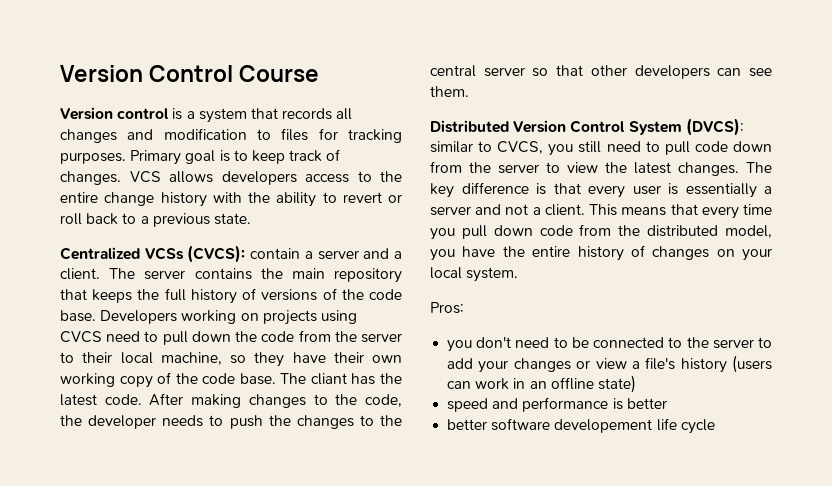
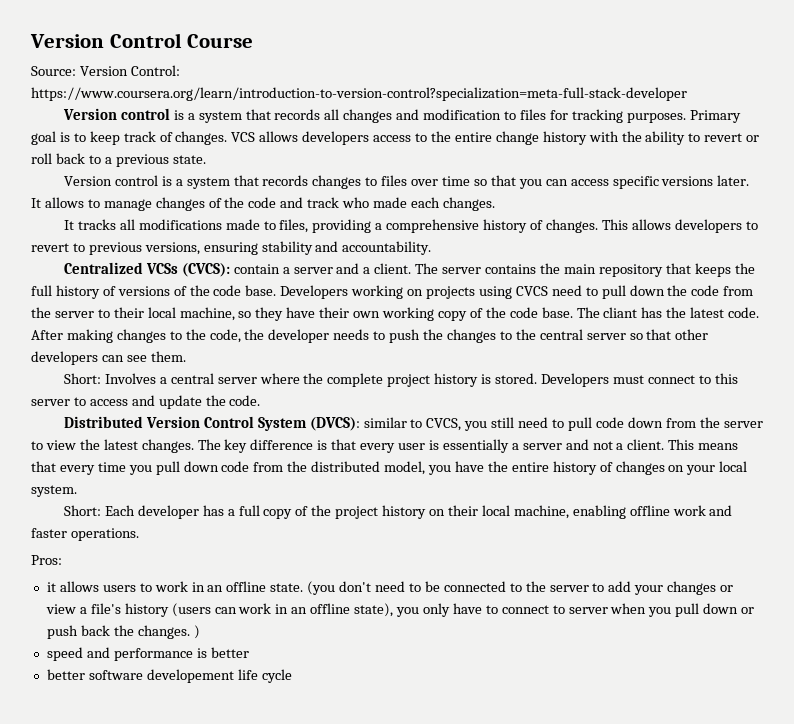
(320, 73) none -> [31,65,180,76] [31,87,687,101] // Source: Version Control: https://www.coursera.org/learn/introduction-to-version-control?specialization=meta-full-stack-developer
(251, 219) none -> [63,175,750,189] [31,197,495,211] [63,219,758,233] [31,241,432,255] // Version control is a system that records changes to files over time so that you can access specific versions later. It allows to manage changes of the code and track who made each changes. // It tracks all modifications made to files, providing a comprehensive history of changes. This allows developers to revert to previous versions, ensuring stability and accountability.
(469, 91) none -> [63,373,738,387] [31,395,261,409] // Short: Involves a central server where the complete project history is stored. Developers must connect to this server to access and update the code.
[430,302,464,314] [447,340,473,352] Pros: // you -> [63,505,733,519] [31,528,139,541] [31,555,62,565] [46,581,336,595] Short: Each developer has a full copy of the project history on their local machine, enabling offline work and faster operations. // Pros: // it allows users to work in an offline state. (you
[597,375,636,393] state) -> [354,603,755,617] [46,625,200,639] state), you only have to connect to server when you pull down or push back the changes. )

